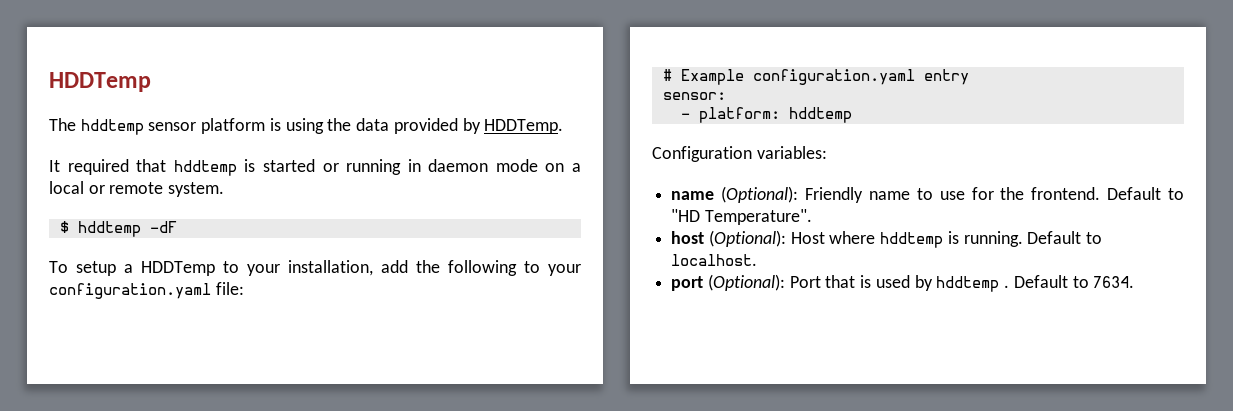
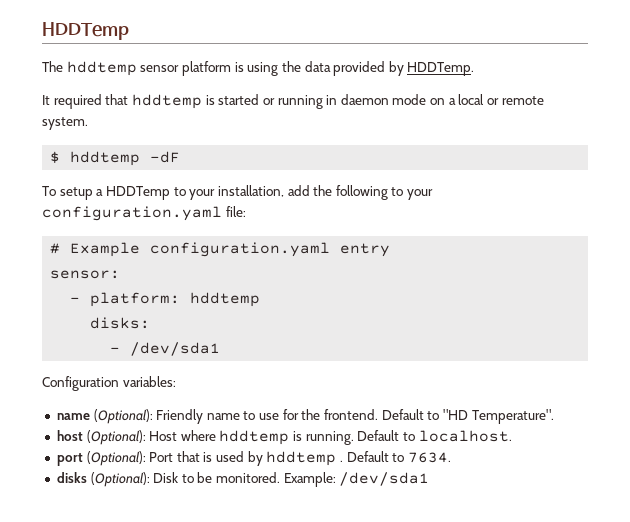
(852, 115) none -> [90,317,151,329] [110,342,221,356] // disks: // - /dev/sda1
(1135, 282) none -> [56,472,430,487] // disks (Optional): Disk to be monitored. Example: /dev/sda1

